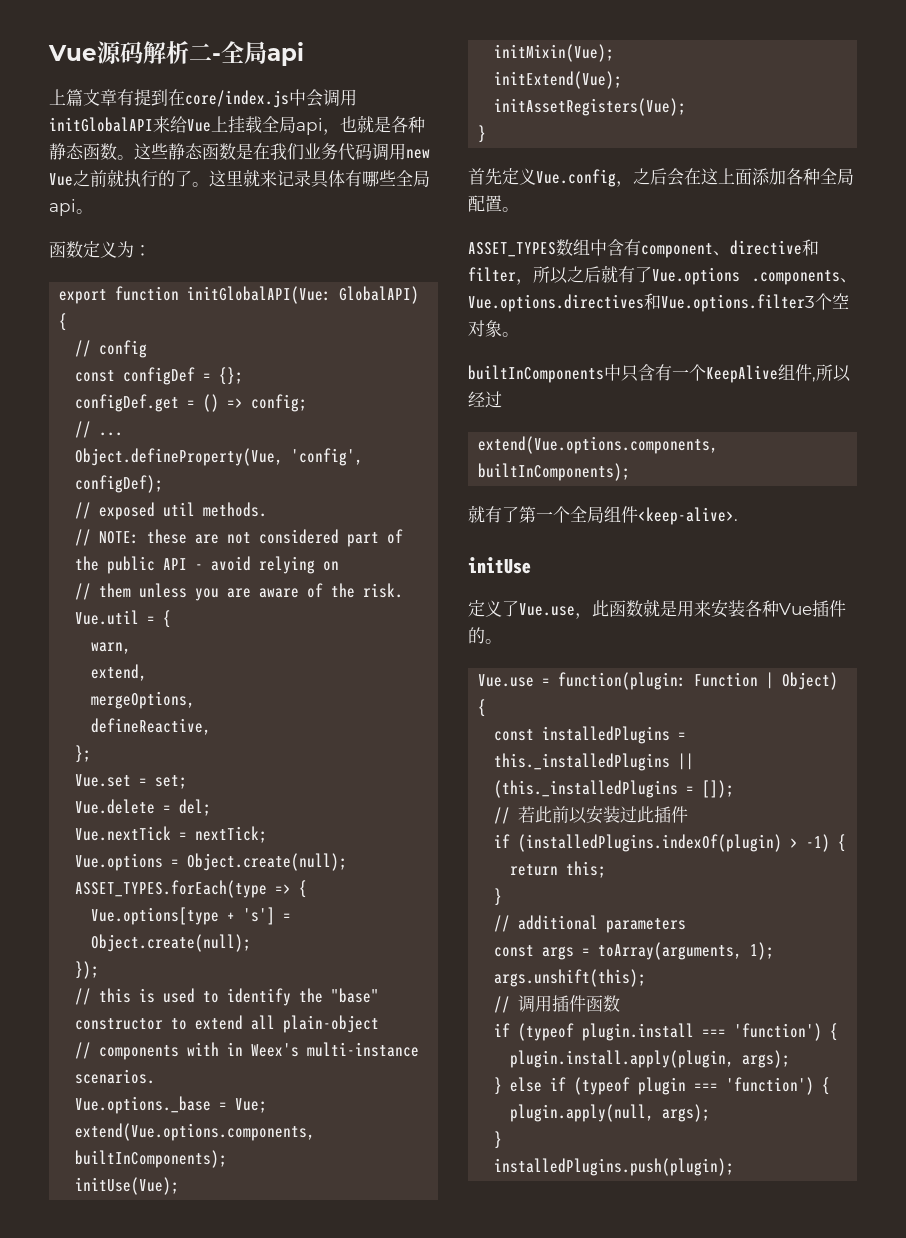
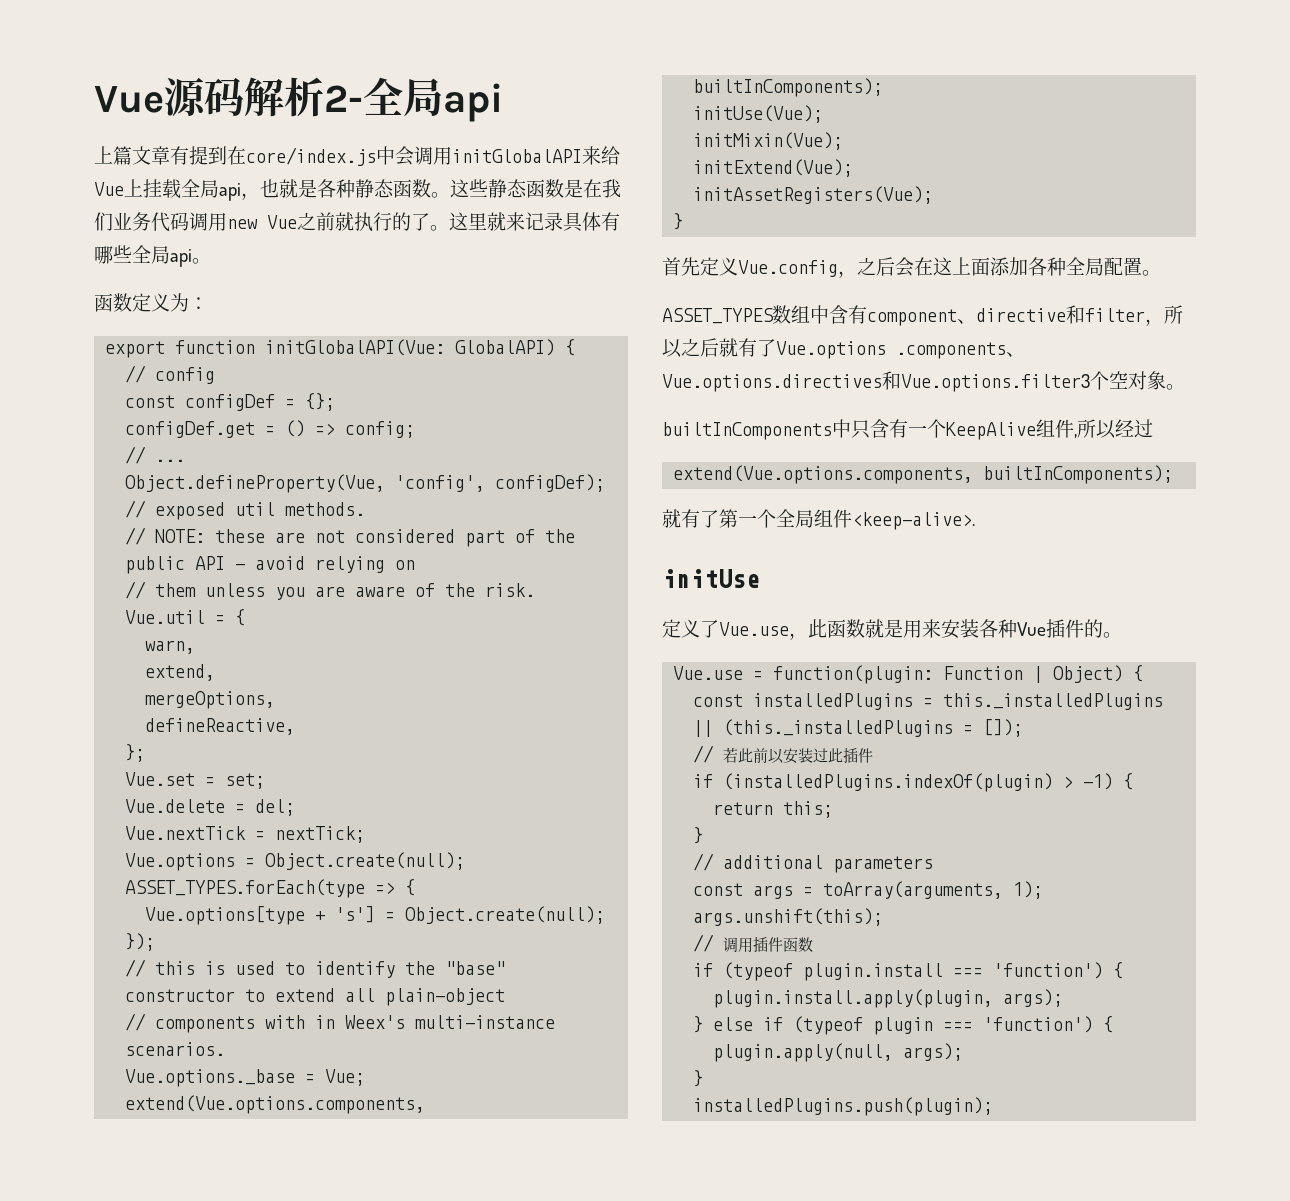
[189,43,221,61] 二- -> [324,85,363,112] 2-

